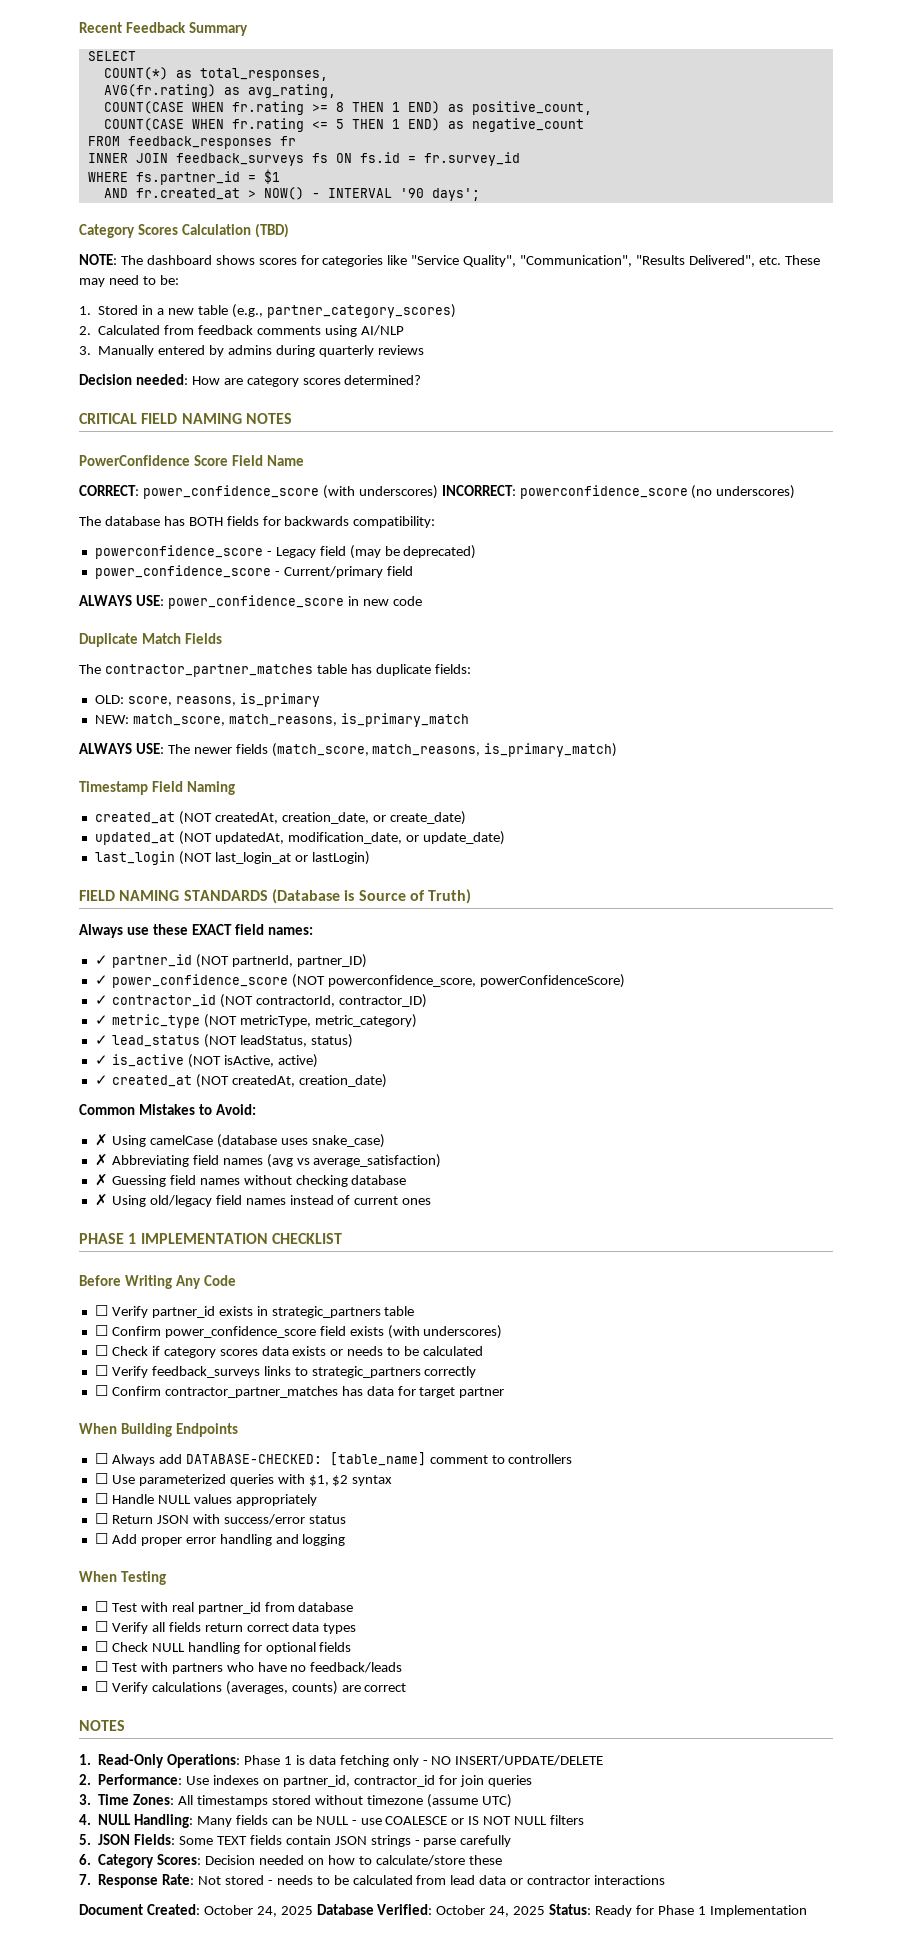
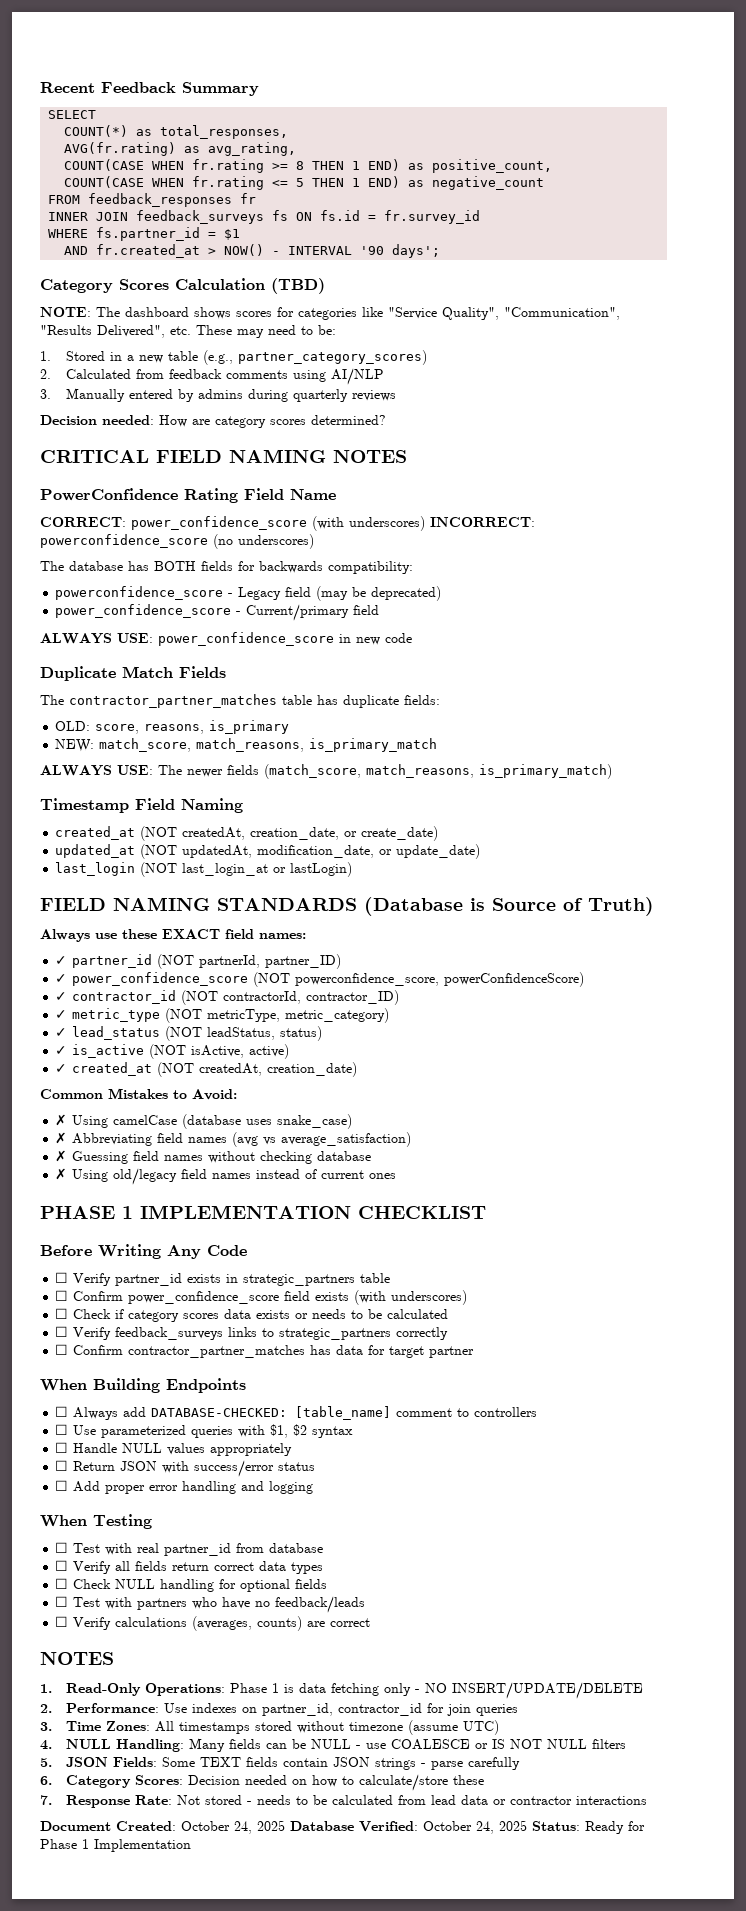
[194,455,229,466] Score -> [184,488,238,503] Rating

